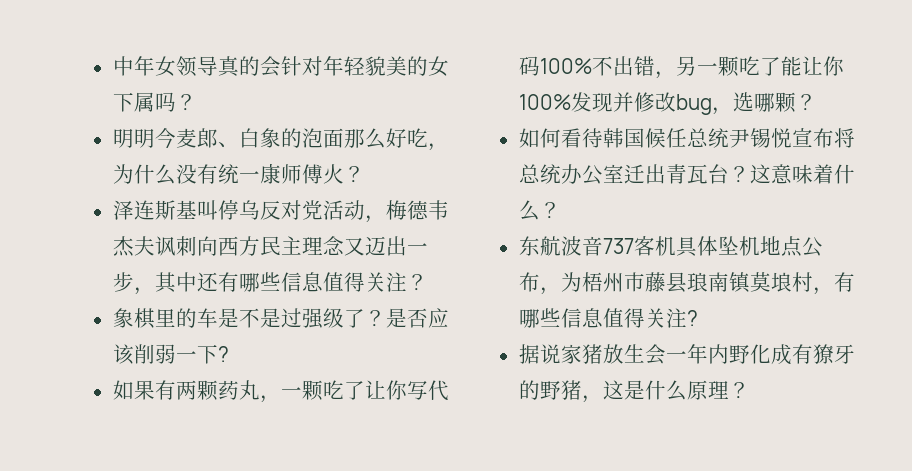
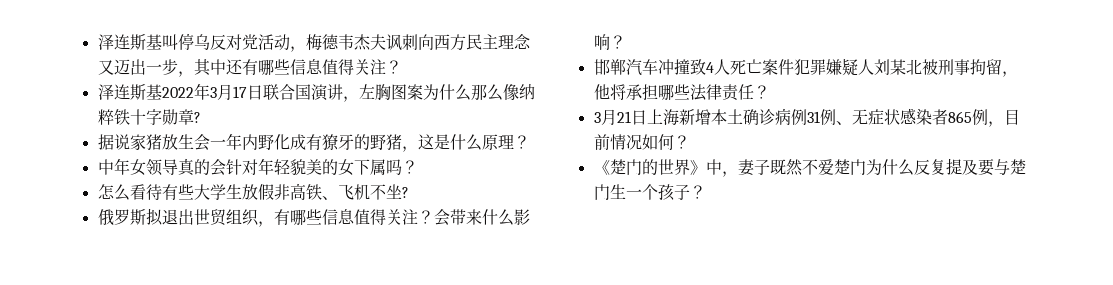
[112,56,449,77] [112,92,197,112] [112,128,449,151] [112,164,365,185] 中年女领导真的会针对年轻貌美的女下属吗？ // 明明今麦郎、白象的泡面那么好吃，为什么没有统一康师傅火？ // -> (97, 42) none
[112,308,449,329] [112,344,229,365] [112,380,449,403] [518,56,844,79] [518,92,817,115] [518,128,855,148] [518,164,855,185] [518,200,561,221] [518,236,823,257] [518,272,855,295] [518,308,687,328] 象棋里的车是不是过强级了？是否应该削弱一下? // 如果有两颗药丸，一颗吃了让你写代码100%不出错，另一颗吃了能让你100%发现并修改bug，选哪颗？ // 如何看待韩国候任总统尹锡悦宣布将总统办公室迁出青瓦台？这意味着什么？ // 东航波音737客机具体坠机地点公布，为梧州市藤县琅南镇莫埌村，有哪些信息值得关注 -> [97,83,535,102] [97,109,194,125] 泽连斯基2022年3月17日联合国演讲，左胸图案为什么那么像纳粹铁十字勋章
(750, 390) none -> [97,158,418,176] [97,183,409,201] [97,208,530,227] [593,34,626,50] [593,58,1018,77] [593,84,770,101] [593,108,1020,127] [593,134,690,150] [593,158,1026,177] [593,184,706,201] // 中年女领导真的会针对年轻貌美的女下属吗？ // 怎么看待有些大学生放假非高铁、飞机不坐? // 俄罗斯拟退出世贸组织，有哪些信息值得关注？会带来什么影响？ // 邯郸汽车冲撞致4人死亡案件犯罪嫌疑人刘某北被刑事拘留，他将承担哪些法律责任？ // 3月21日上海新增本土确诊病例31例、无症状感染者865例，目前情况如何？ // 《楚门的世界》中，妻子既然不爱楚门为什么反复提及要与楚门生一个孩子？

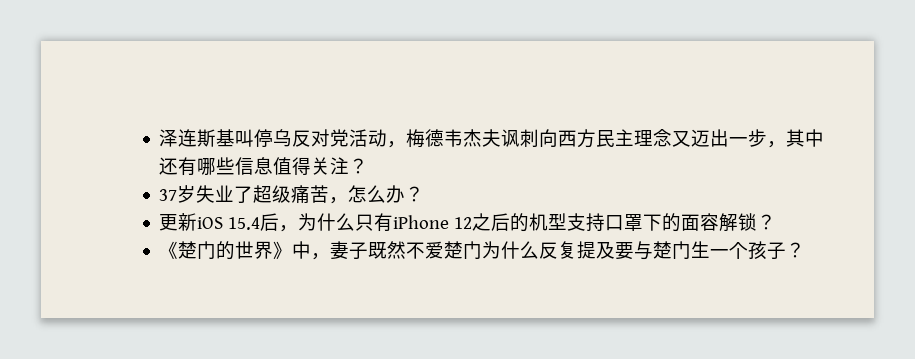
[97,83,535,102] [97,109,201,125] [97,133,530,152] [97,158,418,176] [97,183,409,201] [97,208,530,227] [593,34,626,50] [593,58,1018,77] [593,84,770,101] [593,108,1020,127] [593,134,674,150] 泽连斯基2022年3月17日联合国演讲，左胸图案为什么那么像纳粹铁十字勋章? // 据说家猪放生会一年内野化成有獠牙的野猪，这是什么原理？ // 中年女领导真的会针对年轻貌美的女下属吗？ // 怎么看待有些大学生放假非高铁、飞机不坐? // 俄罗斯拟退出世贸组织，有哪些信息值得关注？会带来什么影响？ // 邯郸汽车冲撞致4人死亡案件犯罪嫌疑人刘某北被刑事拘留，他将承担哪些法律责任？ // 3月21日上海新增本土确诊病例31例、无症状感染者865例，目前情况如何 -> [159,185,425,204] [159,213,758,232] 37岁失业了超级痛苦，怎么办？ // 更新iOS 15.4后，为什么只有iPhone 12之后的机型支持口罩下的面容解锁

